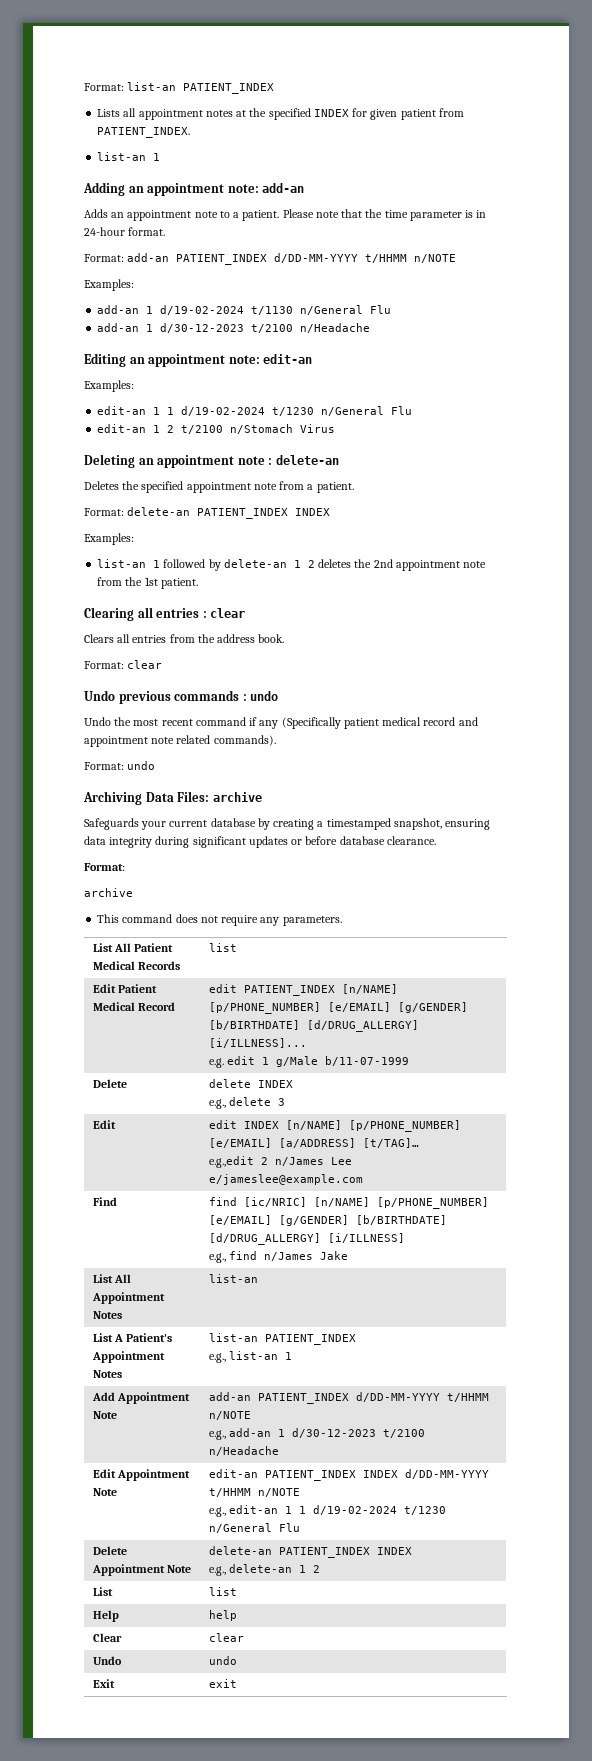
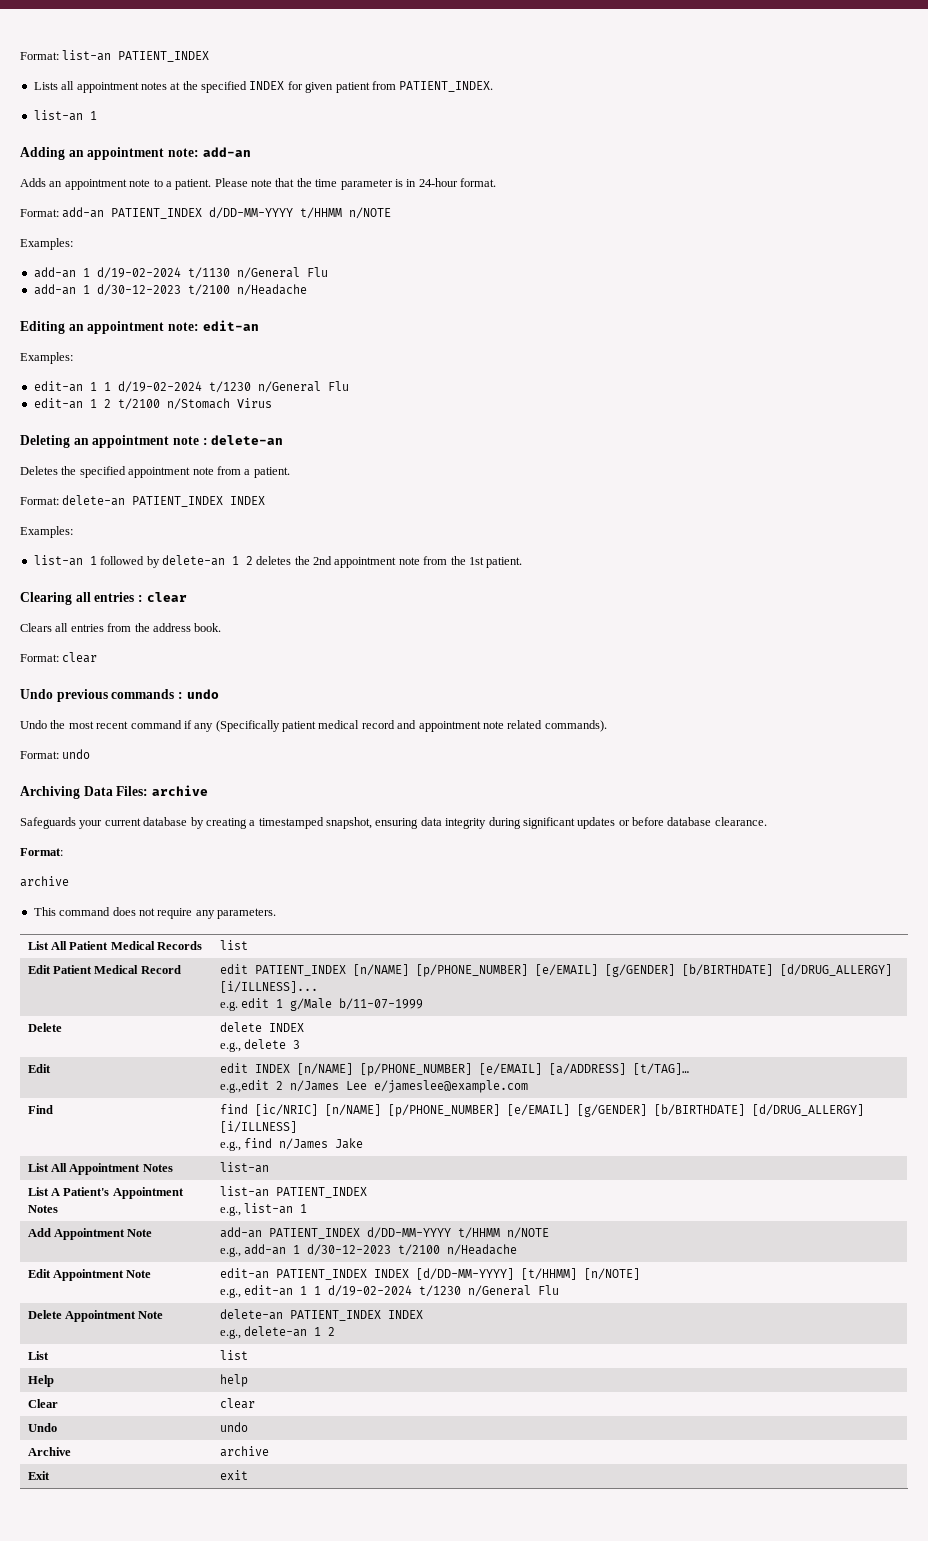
[404,1469,489,1479] [208,1488,300,1497] d/DD-MM-YYYY t/HHMM n/NOTE -> [415,1268,640,1280] [d/DD-MM-YYYY] [t/HHMM] [n/NOTE]
(237, 1660) none -> [27,1447,71,1456] [219,1446,269,1457] // Archive | archive

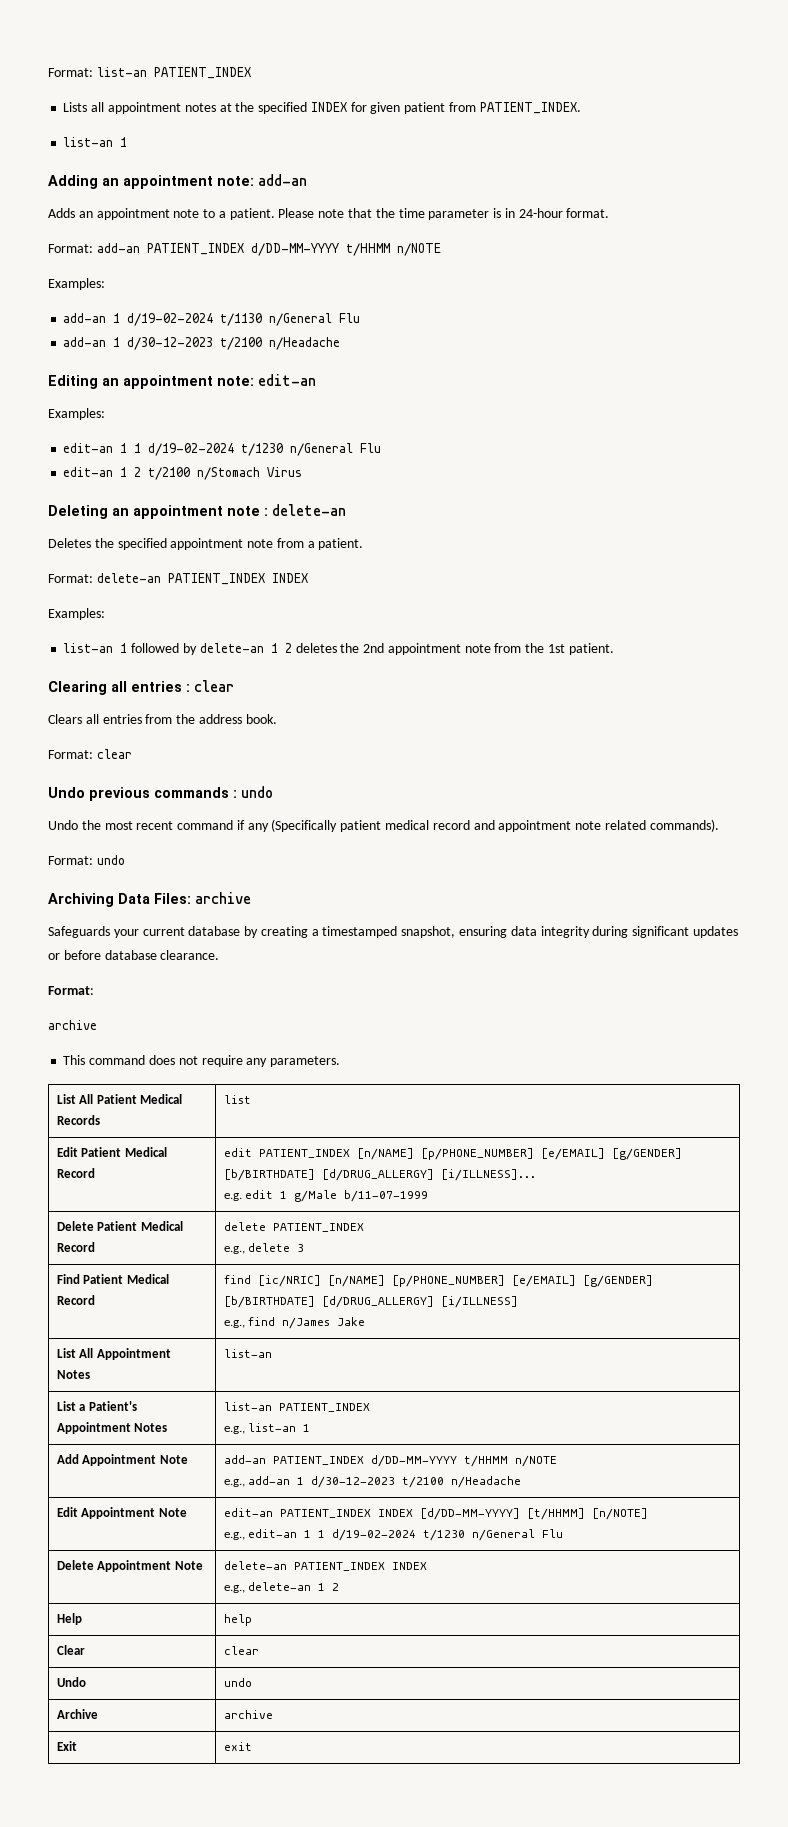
[219,1022,304,1032] | delete INDEX -> [97,1221,183,1231] [57,1242,96,1252] [224,1222,365,1232] Patient Medical Record | delete PATIENT_INDEX
[27,1064,51,1073] [219,1063,689,1076] [219,1080,528,1093] [27,1105,53,1114] Edit | edit INDEX [n/NAME] [p/PHONE_NUMBER] [e/EMAIL] [a/ADDRESS] [t/TAG]… // e.g.,edit 2 n/James Lee e/jameslee@example.com // Find -> [57,1274,169,1284] [57,1295,96,1305] Find Patient Medical Record
[50,1188,60,1196] A -> [79,1404,86,1411] a
[27,1351,49,1360] [219,1350,248,1360] // List | list -> (340, 1587) none

